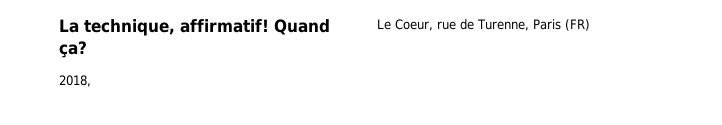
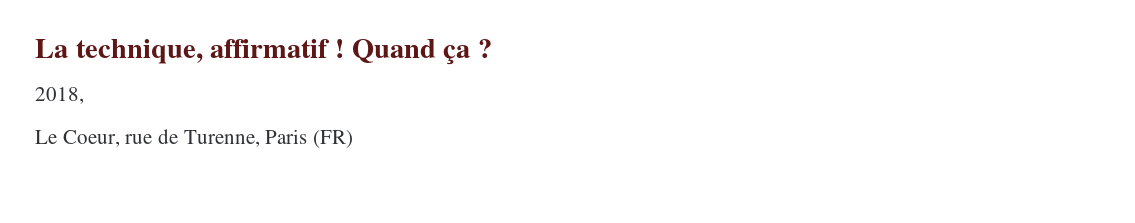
[180,19,330,35] [59,41,87,58] affirmatif! Quand ça? -> [210,39,493,65] affirmatif ! Quand ça ?

